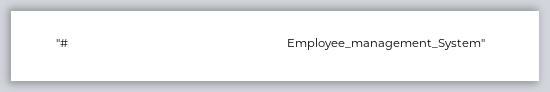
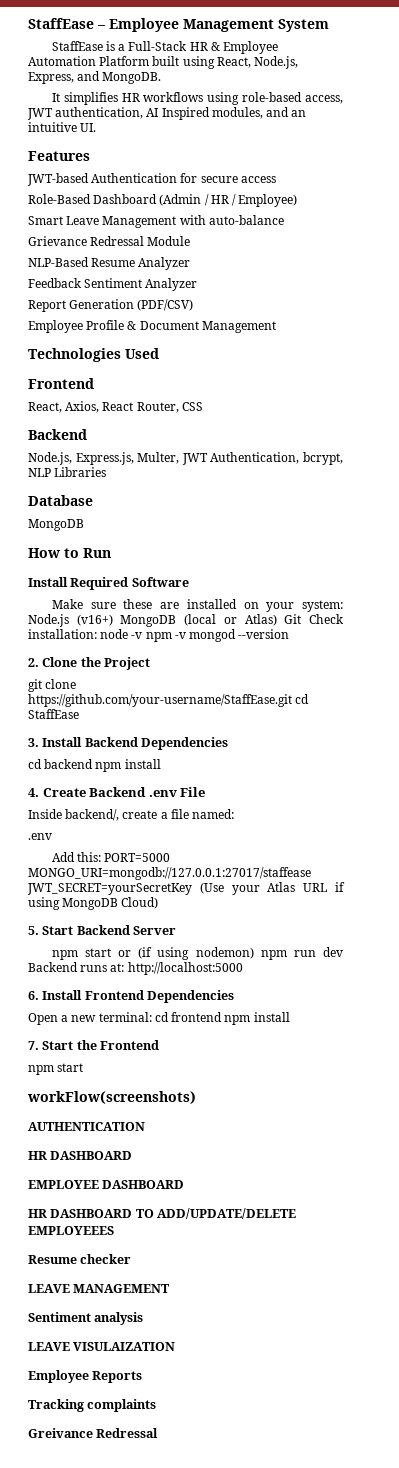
[56,38,485,50] "# Employee_management_System" -> [28,18,329,32] [51,41,279,54] [28,56,299,69] [28,71,162,84] [51,92,343,105] [27,107,307,120] [28,122,97,132] [28,151,90,161] [27,173,276,186] [28,194,298,207] [28,215,284,228] [28,236,191,246] [28,257,191,270] [28,278,198,291] [28,299,194,312] [28,320,276,333] [28,348,159,362] [28,378,94,389] [28,401,203,413] [28,429,87,440] [28,452,343,465] [28,467,107,477] [28,495,93,506] [28,519,84,531] [28,548,111,558] [28,577,189,590] [51,599,343,612] [28,614,345,627] [28,629,290,642] [28,657,151,670] [28,679,77,692] [28,694,310,707] [28,709,79,719] [28,737,229,750] [28,759,161,772] [28,787,206,797] [28,809,235,821] [28,833,52,840] [51,852,171,862] [28,867,311,880] [27,882,346,895] [28,897,159,910] [28,925,177,935] [51,947,343,960] [28,962,243,975] [28,990,235,1003] [28,1012,290,1025] [28,1040,160,1050] [28,1063,84,1075] [27,1091,196,1104] [28,1122,145,1131] [28,1151,133,1160] [28,1180,185,1189] [28,1208,297,1219] [28,1226,114,1235] [28,1254,132,1264] [28,1284,171,1293] [28,1312,144,1325] [28,1342,176,1351] [28,1370,143,1383] [28,1399,157,1412] [28,1428,159,1438] StaffEase – Employee Management System // StaffEase is a Full-Stack HR & Employee Automation Platform built using React, Node.js, Express, and MongoDB. // It simplifies HR workflows using role-based access, JWT authentication, AI Inspired modules, and an intuitive UI. // Features // JWT-based Authentication for secure access // Role-Based Dashboard (Admin / HR / Employee) // Smart Leave Management with auto-balance // Grievance Redressal Module // NLP-Based Resume Analyzer // Feedback Sentiment Analyzer // Report Generation (PDF/CSV) // Employee Profile & Document Management // Technologies Used // Frontend // React, Axios, React Router, CSS // Backend // Node.js, Express.js, Multer, JWT Authentication, bcrypt, NLP Libraries // Database // MongoDB // How to Run // Install Required Software // Make sure these are installed on your system: Node.js (v16+) MongoDB (local or Atlas) Git Check installation: node -v npm -v mongod --version // 2. Clone the Project // git clone https://github.com/your-username/StaffEase.git cd StaffEase // 3. Install Backend Dependencies // cd backend npm install // 4. Create Backend .env File // Inside backend/, create a file named: // .env // Add this: PORT=5000 MONGO_URI=mongodb://127.0.0.1:27017/staffease JWT_SECRET=yourSecretKey (Use your Atlas URL if using MongoDB Cloud) // 5. Start Backend Server // npm start or (if using nodemon) npm run dev Backend runs at: http://localhost:5000 // 6. Install Frontend Dependencies // Open a new terminal: cd frontend npm install // 7. Start the Frontend // npm start // workFlow(screenshots) // AUTHENTICATION // HR DASHBOARD // EMPLOYEE DASHBOARD // HR DASHBOARD TO ADD/UPDATE/DELETE EMPLOYEEES // Resume checker // LEAVE MANAGEMENT // Sentiment analysis // LEAVE VISULAIZATION // Employee Reports // Tracking complaints // Greivance Redressal

